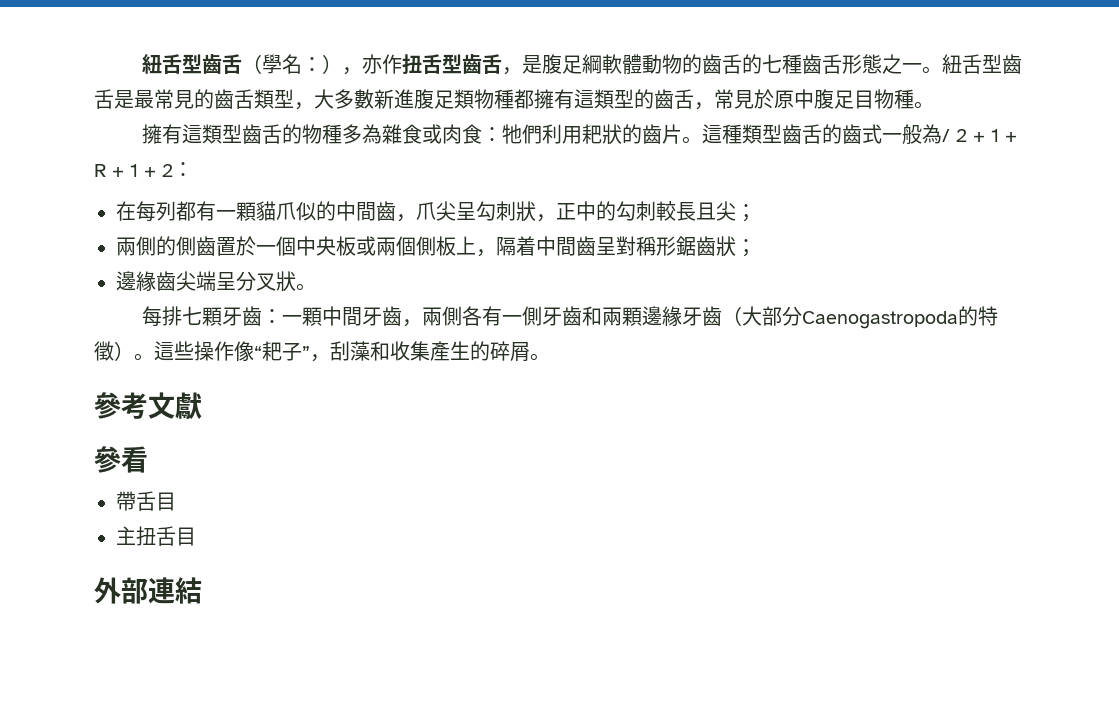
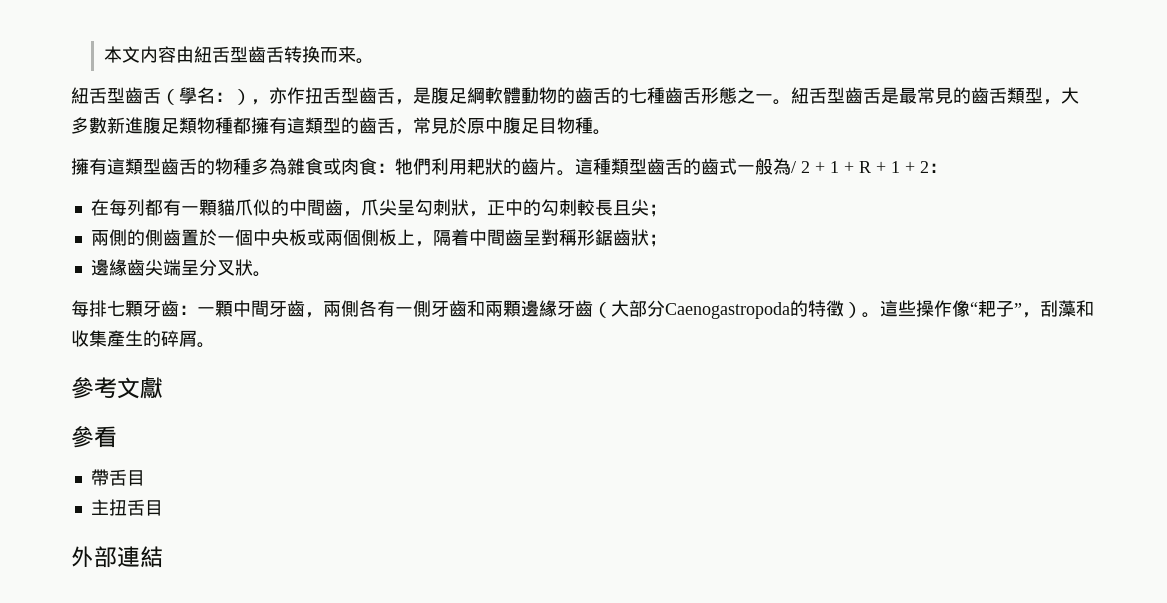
(142, 64) none -> [104,46,375,64] 本文内容由紐舌型齒舌转换而来。 //

